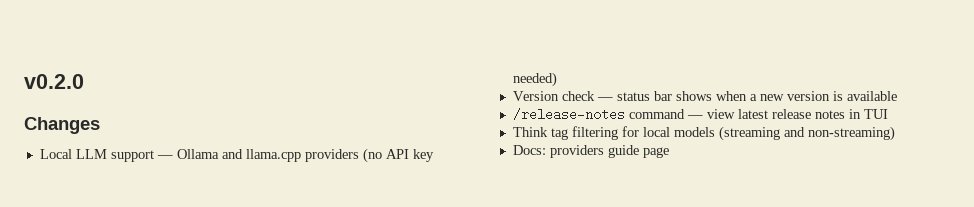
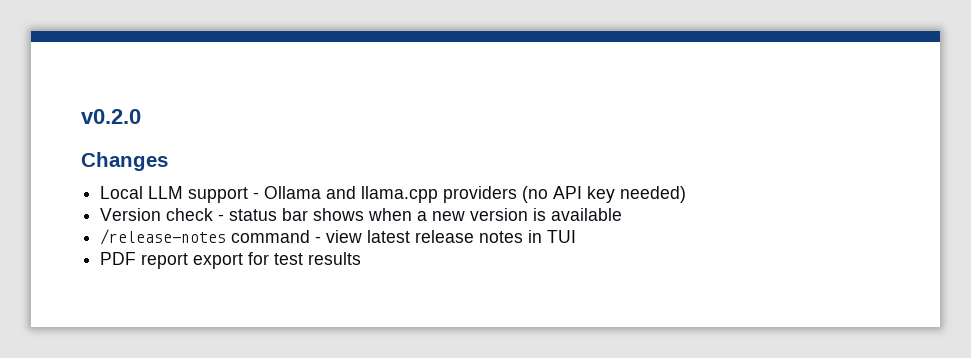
[156,155,173,159] — -> [253,192,260,199] -
[596,97,613,101] — -> [218,214,225,221] -
[686,115,703,119] — -> [315,236,322,243] -
[512,126,895,141] [512,145,669,158] Think tag filtering for local models (streaming and non-streaming) // Docs: providers guide page -> [100,252,362,269] PDF report export for test results

